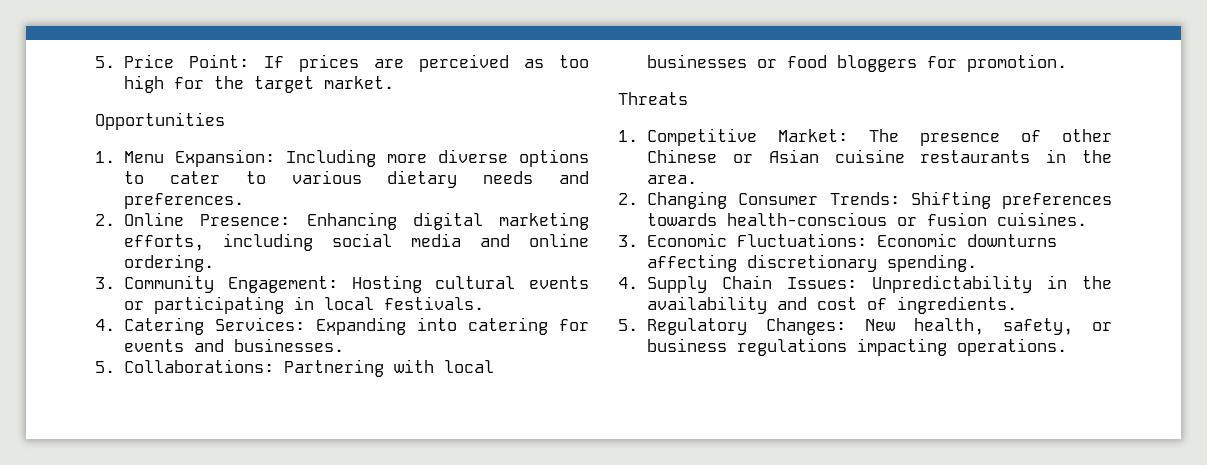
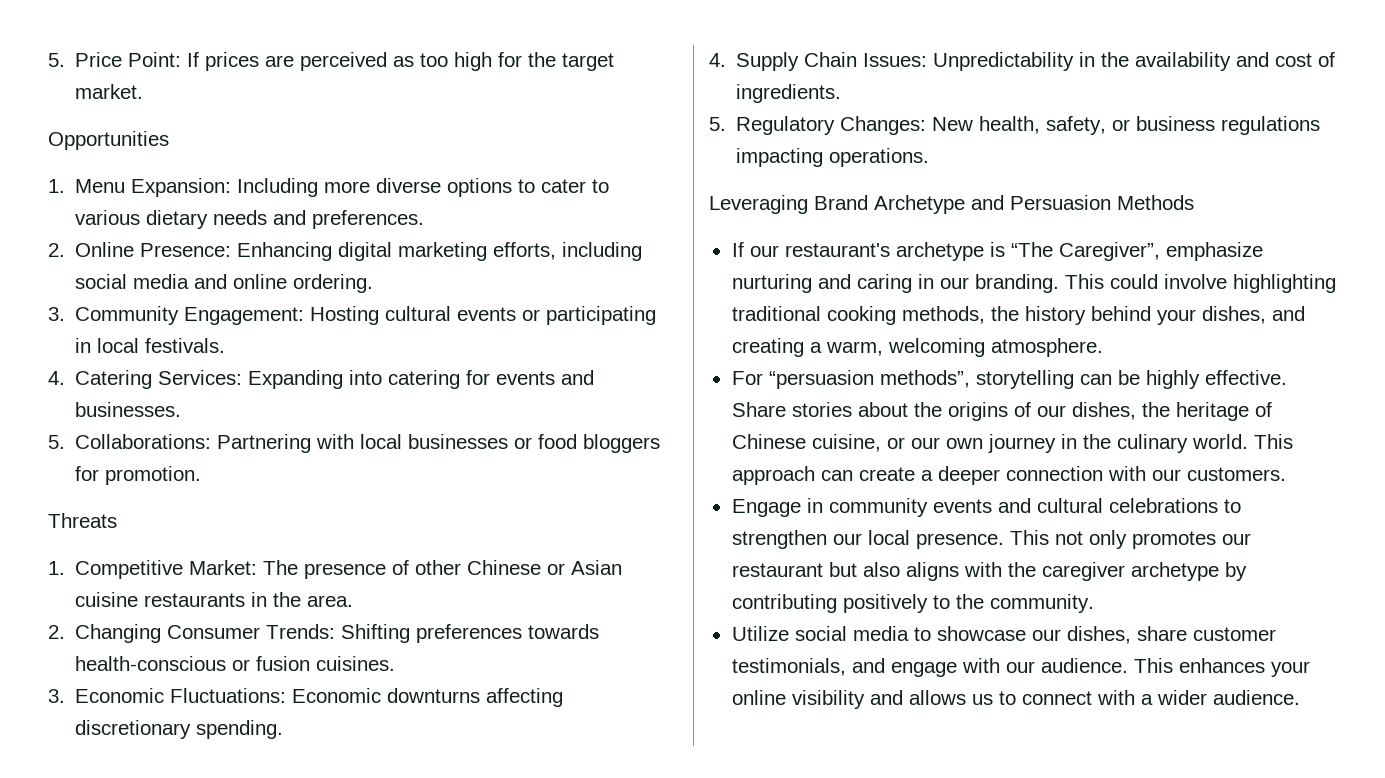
(1068, 347) none -> [709,195,1194,214] [731,242,1263,261] [731,274,1336,293] [731,306,1305,325] [731,338,1103,357] [731,370,1287,389] [731,402,1272,421] [731,434,1293,453] [731,466,1286,485] [731,498,1241,517] [731,530,1251,549] [731,562,1247,581] [731,594,1094,613] [731,626,1276,644] [731,658,1310,677] [731,690,1300,709] // Leveraging Brand Archetype and Persuasion Methods // If our restaurant's archetype is “The Caregiver”, emphasize nurturing and caring in our branding. This could involve highlighting traditional cooking methods, the history behind your dishes, and creating a warm, welcoming atmosphere. // For “persuasion methods”, storytelling can be highly effective. Share stories about the origins of our dishes, the heritage of Chinese cuisine, or our own journey in the culinary world. This approach can create a deeper connection with our customers. // Engage in community events and cultural celebrations to strengthen our local presence. This not only promotes our restaurant but also aligns with the caregiver archetype by contributing positively to the community. // Utilize social media to showcase our dishes, share customer testimonials, and engage with our audience. This enhances your online visibility and allows us to connect with a wider audience.

